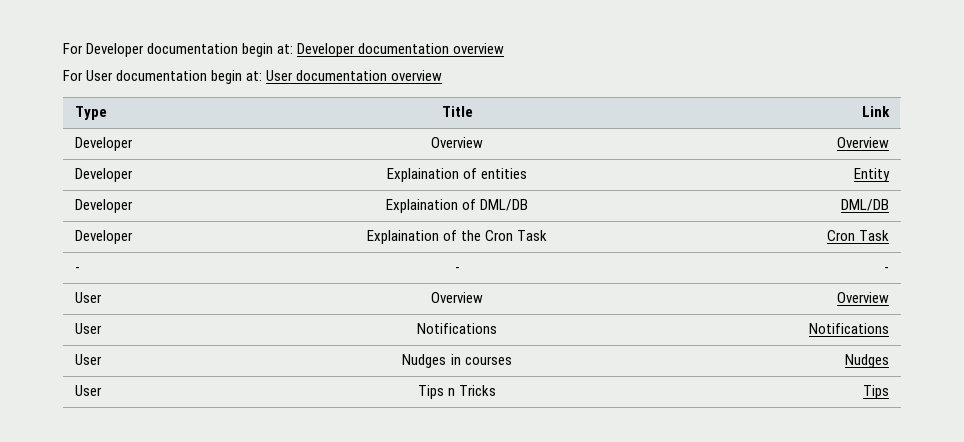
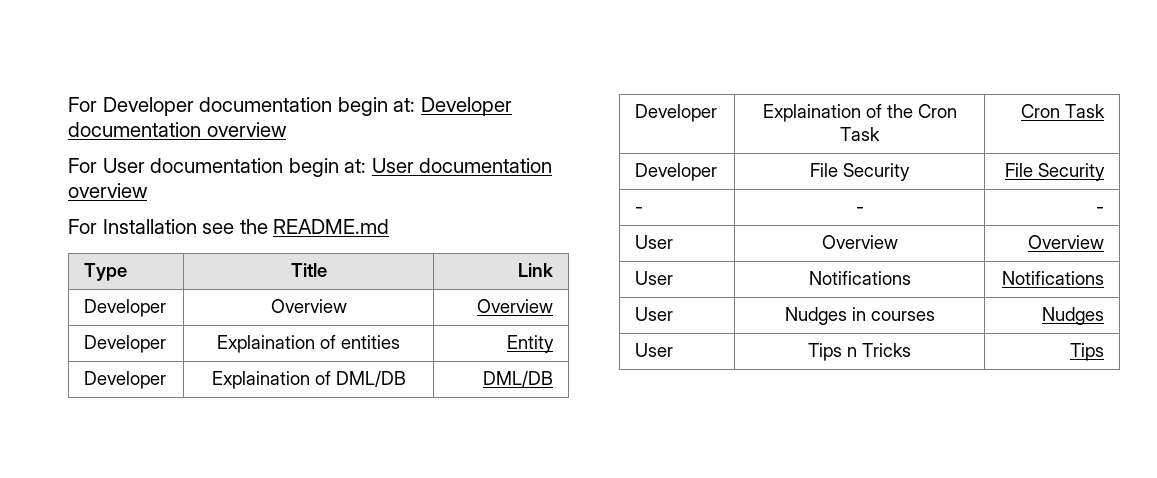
(443, 75) none -> [68,219,390,234] // For Installation see the README.md
(890, 235) none -> [635,163,718,181] [810,163,910,181] [1004,163,1105,181] // Developer | File Security | File Security

